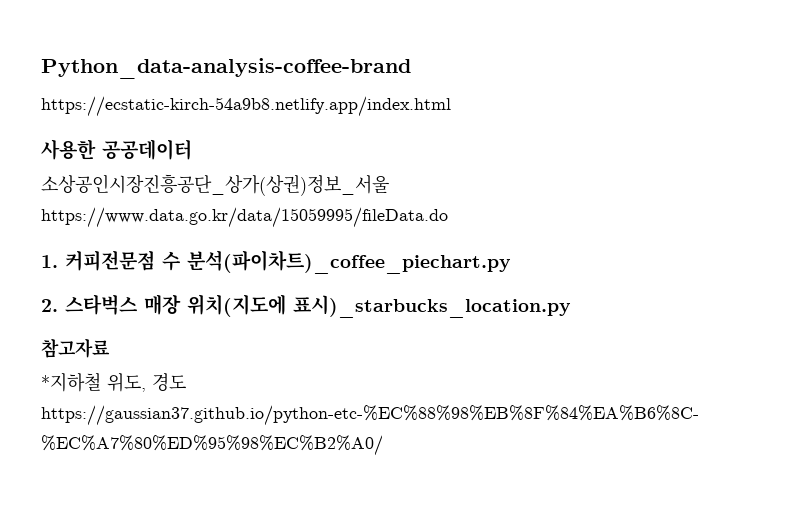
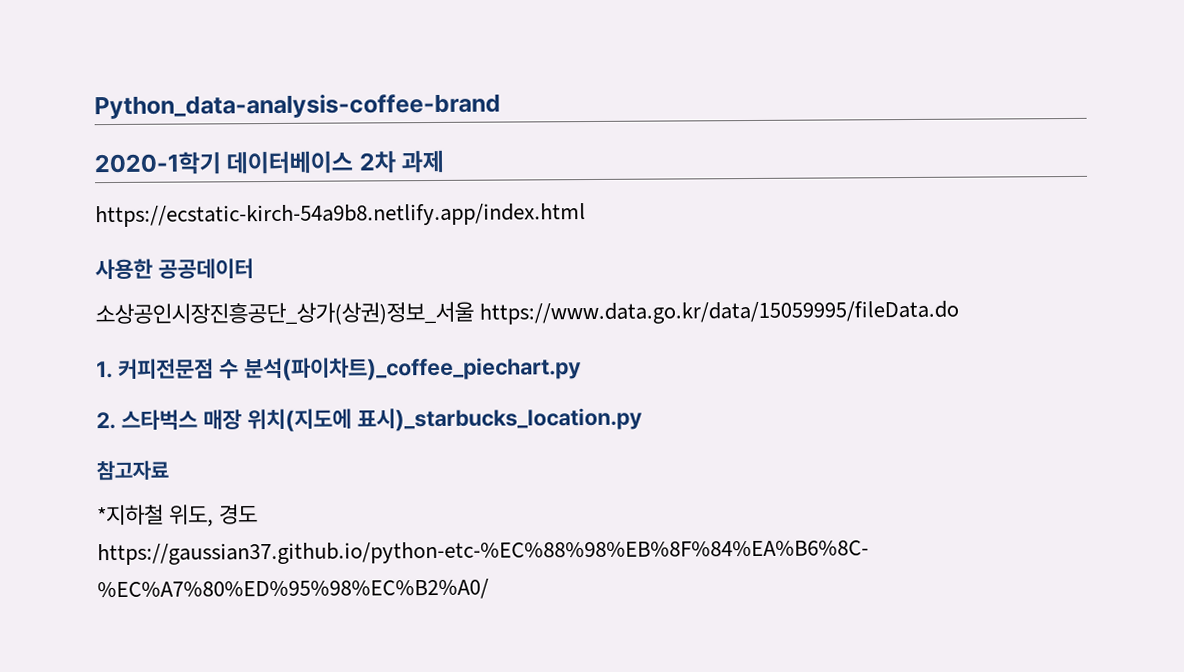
(411, 68) none -> [94,149,445,176] // 2020-1학기 데이터베이스 2차 과제

